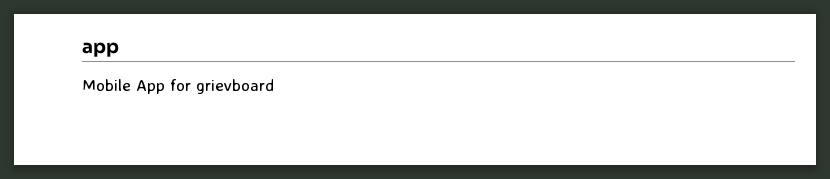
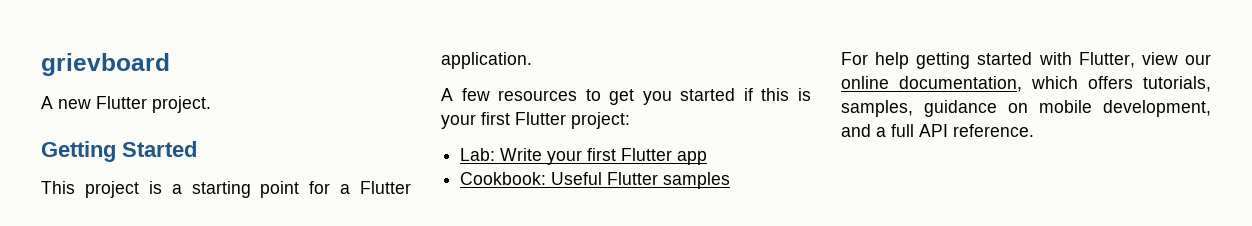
[82,42,119,57] [82,79,274,94] app // Mobile App for grievboard -> [41,53,170,76] [41,96,211,113] [41,141,197,162] [41,181,411,198] [441,52,532,69] [441,88,811,105] [441,112,630,129] [460,148,708,165] [460,172,731,189] [841,52,1211,69] [841,76,1211,92] [841,100,1211,117] [841,124,1034,137] grievboard // A new Flutter project. // Getting Started // This project is a starting point for a Flutter application. // A few resources to get you started if this is your first Flutter project: // Lab: Write your first Flutter app // Cookbook: Useful Flutter samples // For help getting started with Flutter, view our online documentation, which offers tutorials, samples, guidance on mobile development, and a full API reference.

